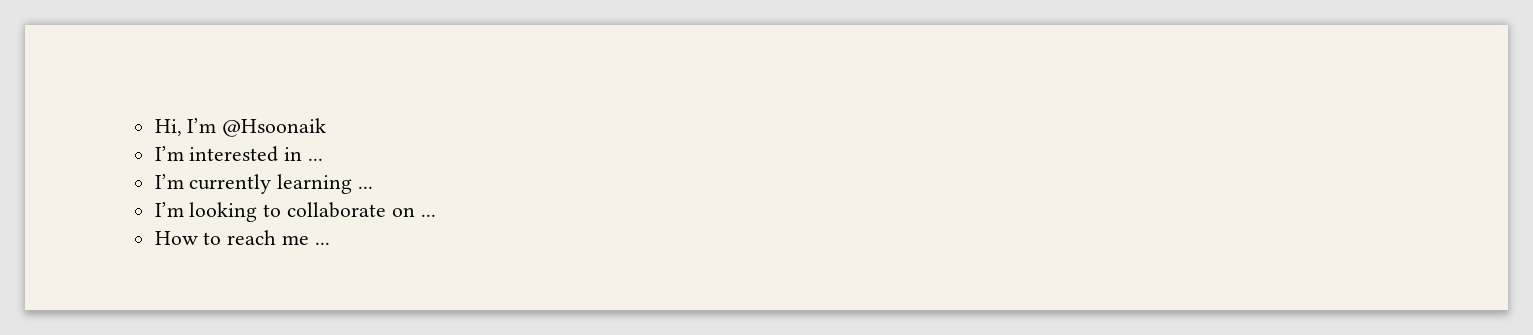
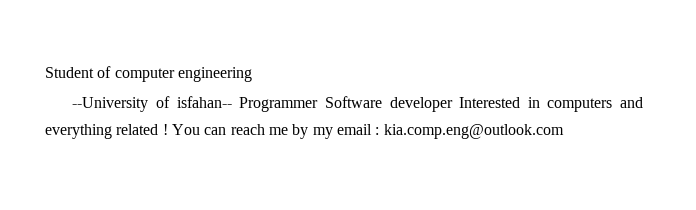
[154,118,327,137] [154,146,324,162] [154,174,374,194] [154,202,436,222] [154,230,330,245] Hi, I’m @Hsoonaik // I’m interested in ... // I’m currently learning ... // I’m looking to collaborate on ... // How to reach me ... -> [45,66,252,82] [72,96,644,112] [45,124,564,139] Student of computer engineering // --University of isfahan-- Programmer Software developer Interested in computers and everything related ! You can reach me by my email : kia.comp.eng@outlook.com

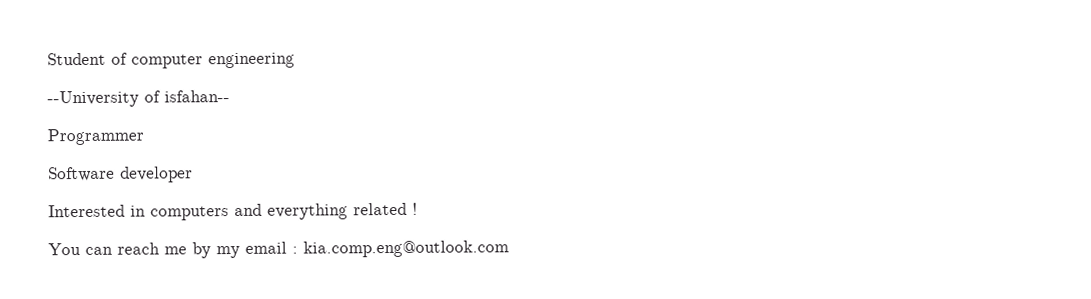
(232, 102) none -> (230, 96) //
(319, 104) none -> (144, 137) //
(453, 104) none -> (193, 174) //
(168, 129) none -> (418, 208) //

